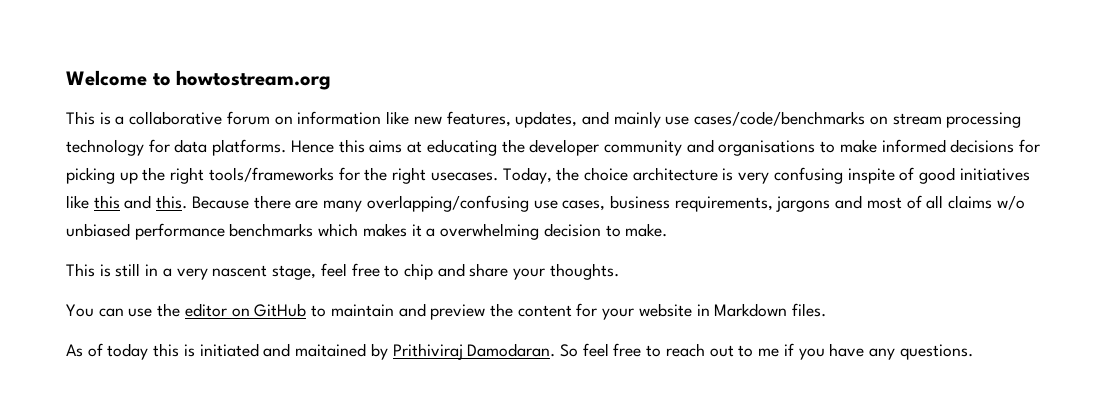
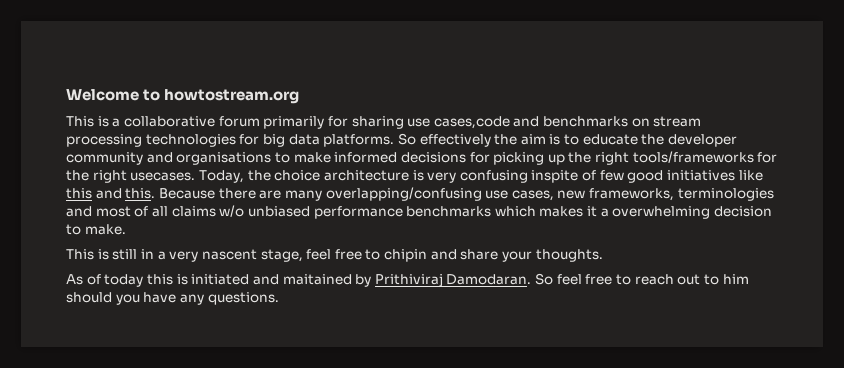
[274,111,1022,128] [66,139,497,156] on information like new features, updates, and mainly use cases/code/benchmarks on stream processing technology for data platforms. Hence this aims at educating -> [263,116,702,129] [66,133,638,147] primarily for sharing use cases,code and benchmarks on stream processing technologies for big data platforms. So effectively the aim is to educate
(915, 174) none -> [599,170,624,181] few
[609,195,831,212] business requirements, jargons -> [557,188,774,201] new frameworks, terminologies
[403,263,433,280] chip -> [384,249,428,262] chipin
[66,303,827,320] // You can use the editor on GitHub to maintain and preview the content for your website in Markdown files. -> (603, 255) none
[758,343,794,357] me if -> [722,274,749,284] [66,292,112,303] him should

